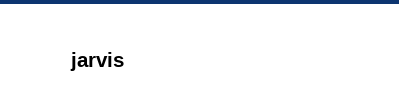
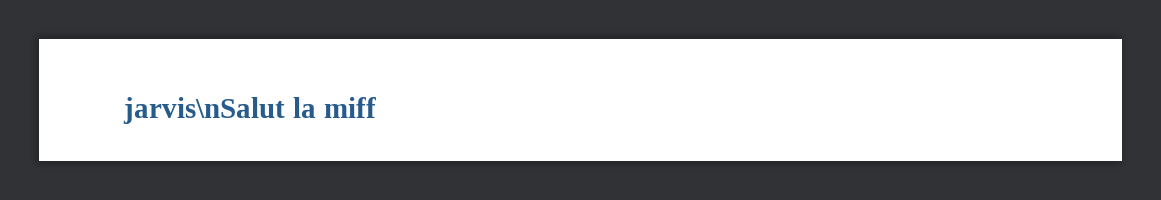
[70,52,124,71] jarvis -> [123,97,376,124] jarvis\nSalut la miff

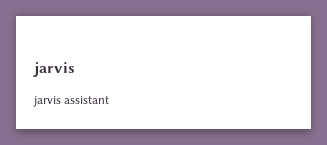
[123,97,376,124] jarvis\nSalut la miff -> [33,62,75,77] [33,96,110,107] jarvis // jarvis assistant

